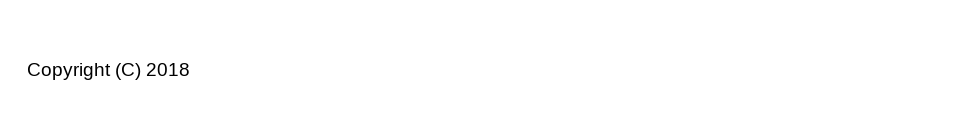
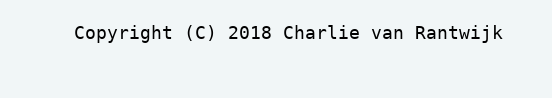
(191, 69) none -> [283,25,503,43] Charlie van Rantwijk

